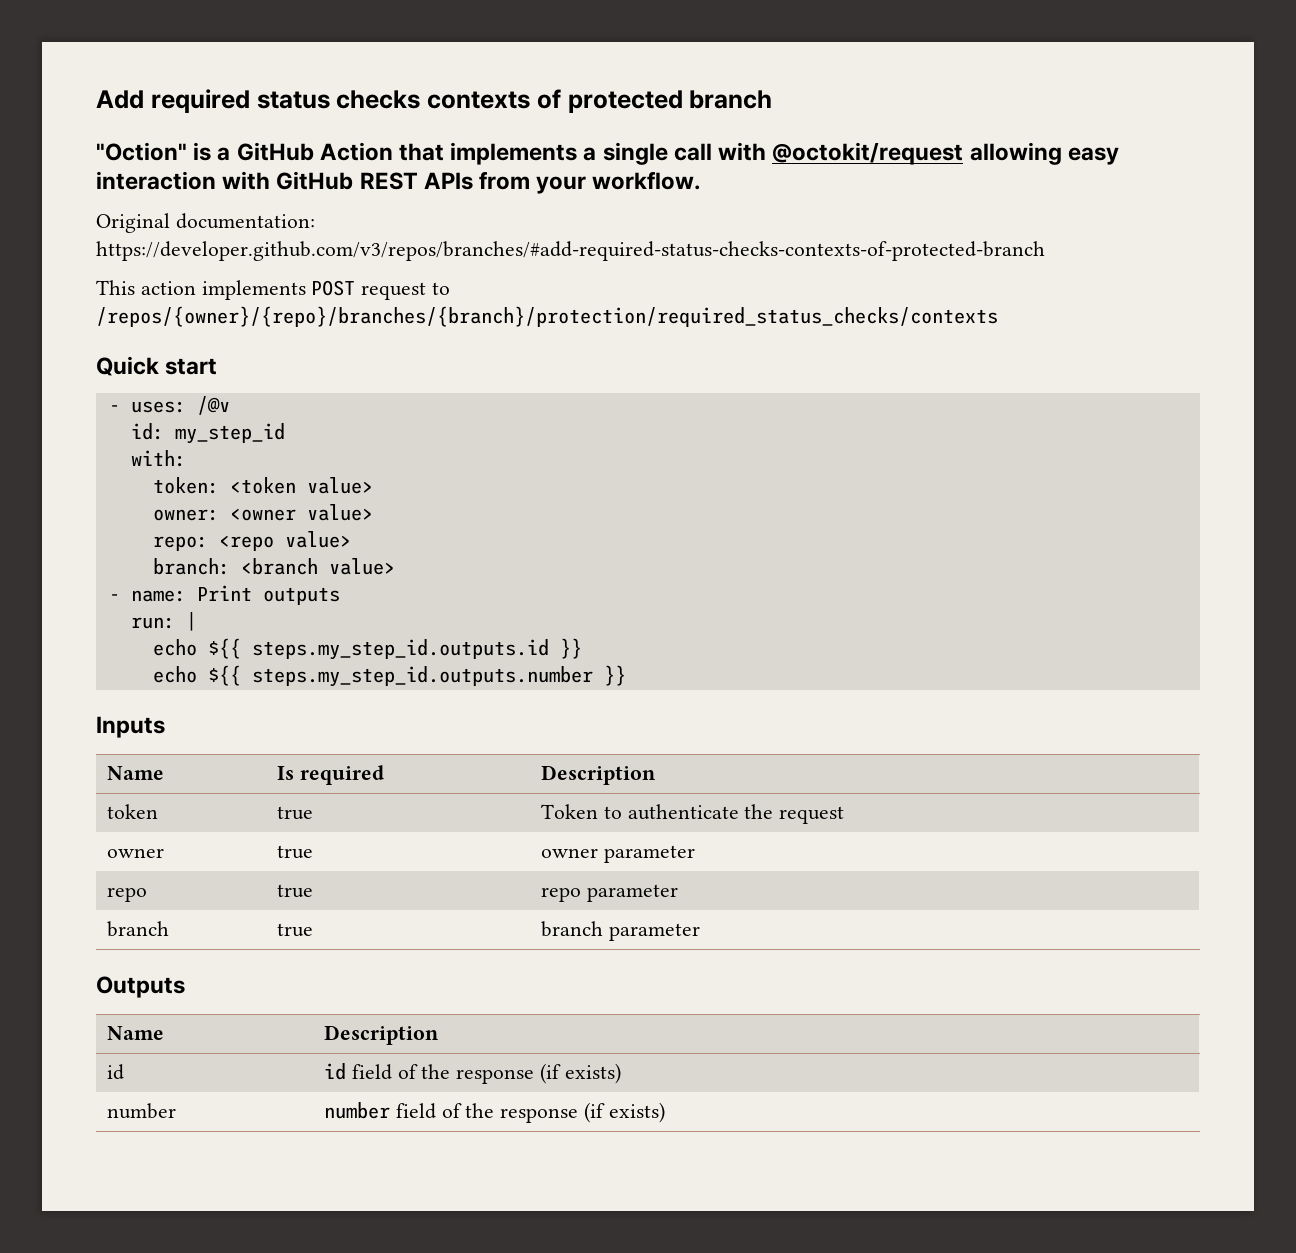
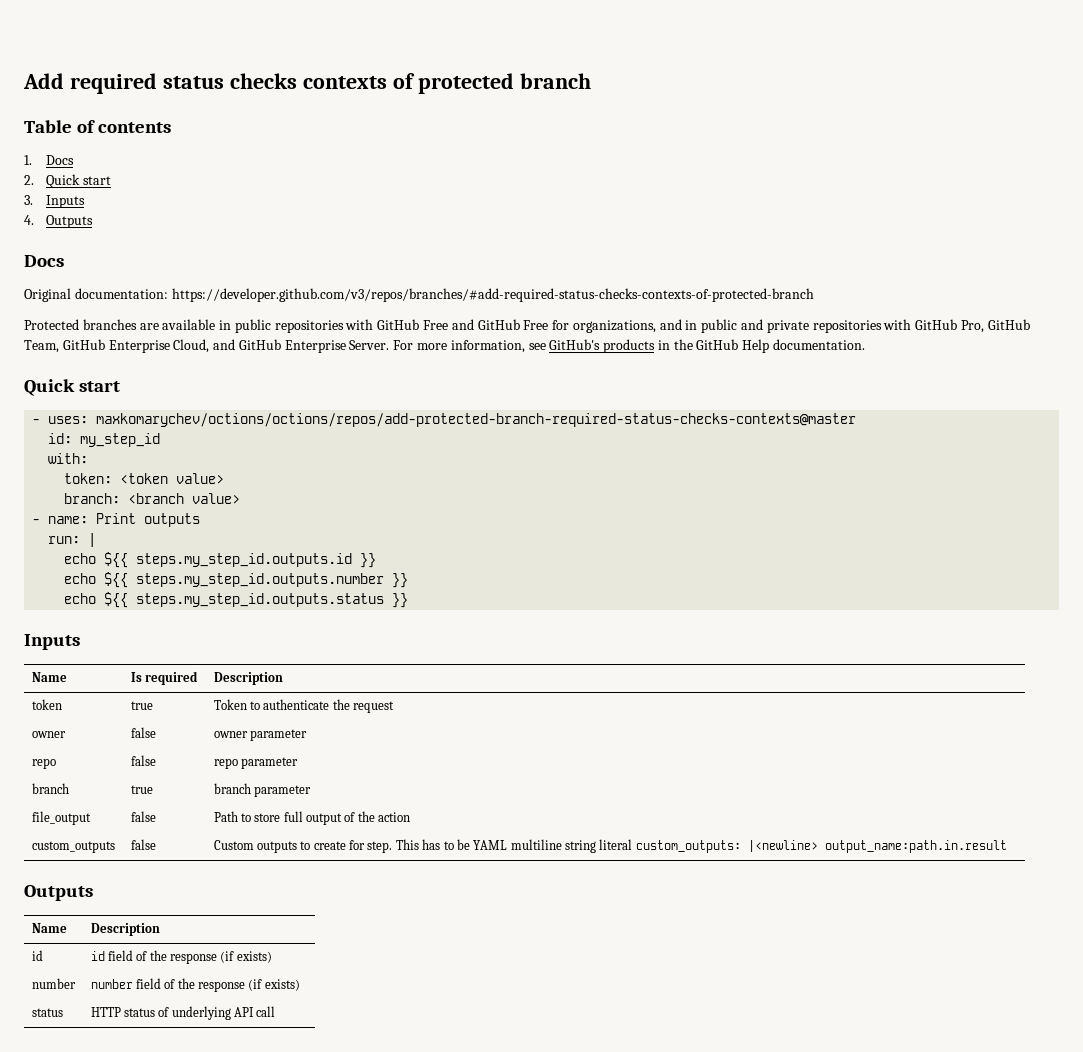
[96,142,1119,165] [96,171,701,194] [96,213,315,233] [96,241,1045,261] [96,280,451,300] [96,306,998,327] "Oction" is a GitHub Action that implements a single call with @octokit/request allowing easy interaction with GitHub REST APIs from your workflow. // Original documentation: https://developer.github.com/v3/repos/branches/#add-required-status-checks-contexts-of-protected-branch // This action implements POST request to /repos/{owner}/{repo}/branches/{branch}/protection/required_status_checks/contexts -> [24,120,172,133] [24,155,74,165] [24,174,111,188] [24,195,85,208] [24,215,93,228] [24,255,64,267] [24,288,814,302] [24,319,1030,333] [24,339,866,353] Table of contents // 1. Docs // 2. Quick start // 3. Inputs // 4. Outputs // Docs // Original documentation: https://developer.github.com/v3/repos/branches/#add-required-status-checks-contexts-of-protected-branch // Protected branches are available in public repositories with GitHub Free and GitHub Free for organizations, and in public and private repositories with GitHub Pro, GitHub Team, GitHub Enterprise Cloud, and GitHub Enterprise Server. For more information, see GitHub's products in the GitHub Help documentation.
[196,396,230,415] /@v -> [96,413,857,427] maxkomarychev/octions/octions/repos/add-protected-branch-required-status-checks-contexts@master
[152,504,373,521] [152,531,351,551] // owner: <owner value> // repo: <repo value> -> (225, 478) none
(626, 675) none -> [64,592,409,608] // echo ${{ steps.my_step_id.outputs.status }}
[277,845,314,859] true -> [130,727,156,738] false
[277,884,314,898] true -> [130,755,156,766] false
(700, 932) none -> [31,811,91,825] [130,811,156,822] [213,811,411,825] [31,841,115,853] [130,839,156,850] [213,839,1007,853] // file_output | false | Path to store full output of the action // custom_outputs | false | Custom outputs to create for step. This has to be YAML multiline string literal custom_outputs: |<newline> output_name:path.in.result
(665, 1112) none -> [31,1008,63,1017] [90,1006,276,1020] // status | HTTP status of underlying API call

